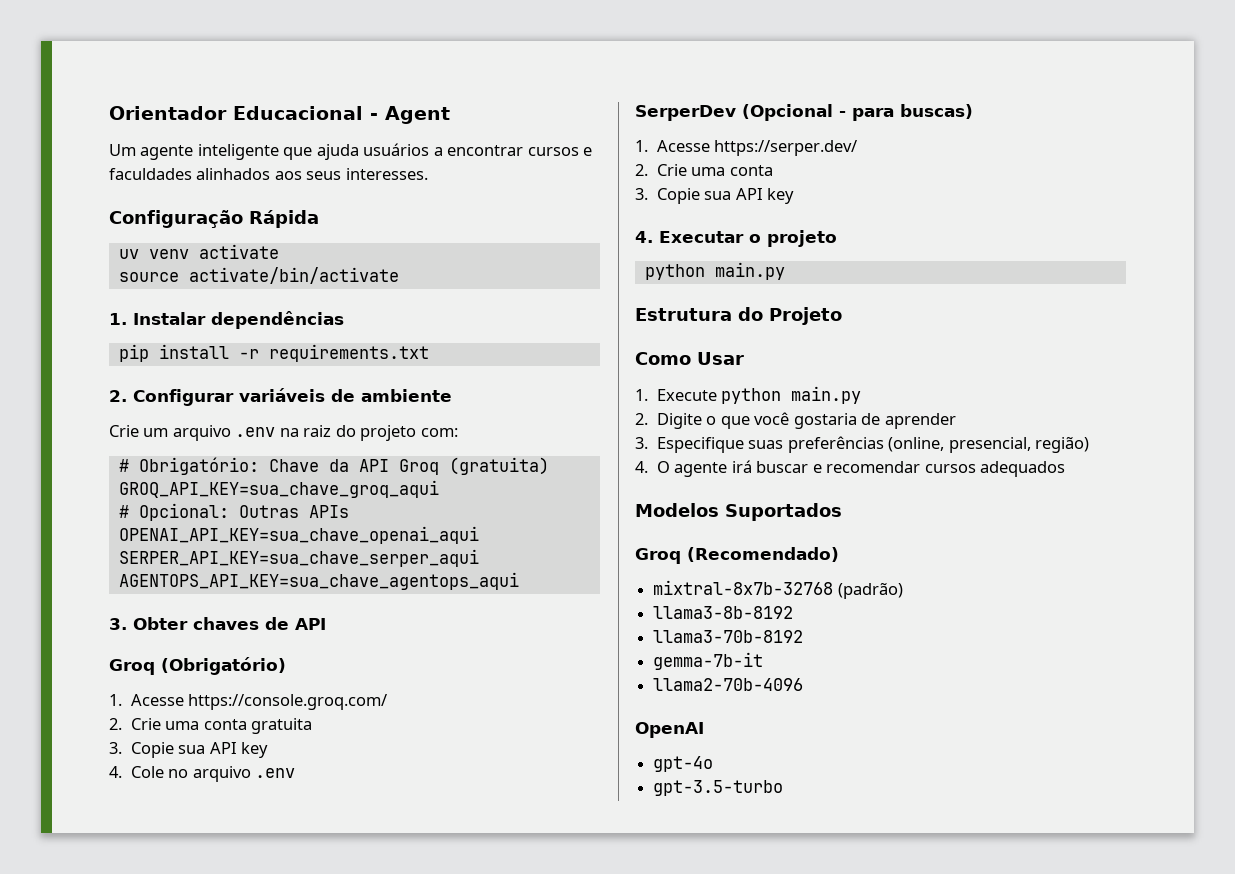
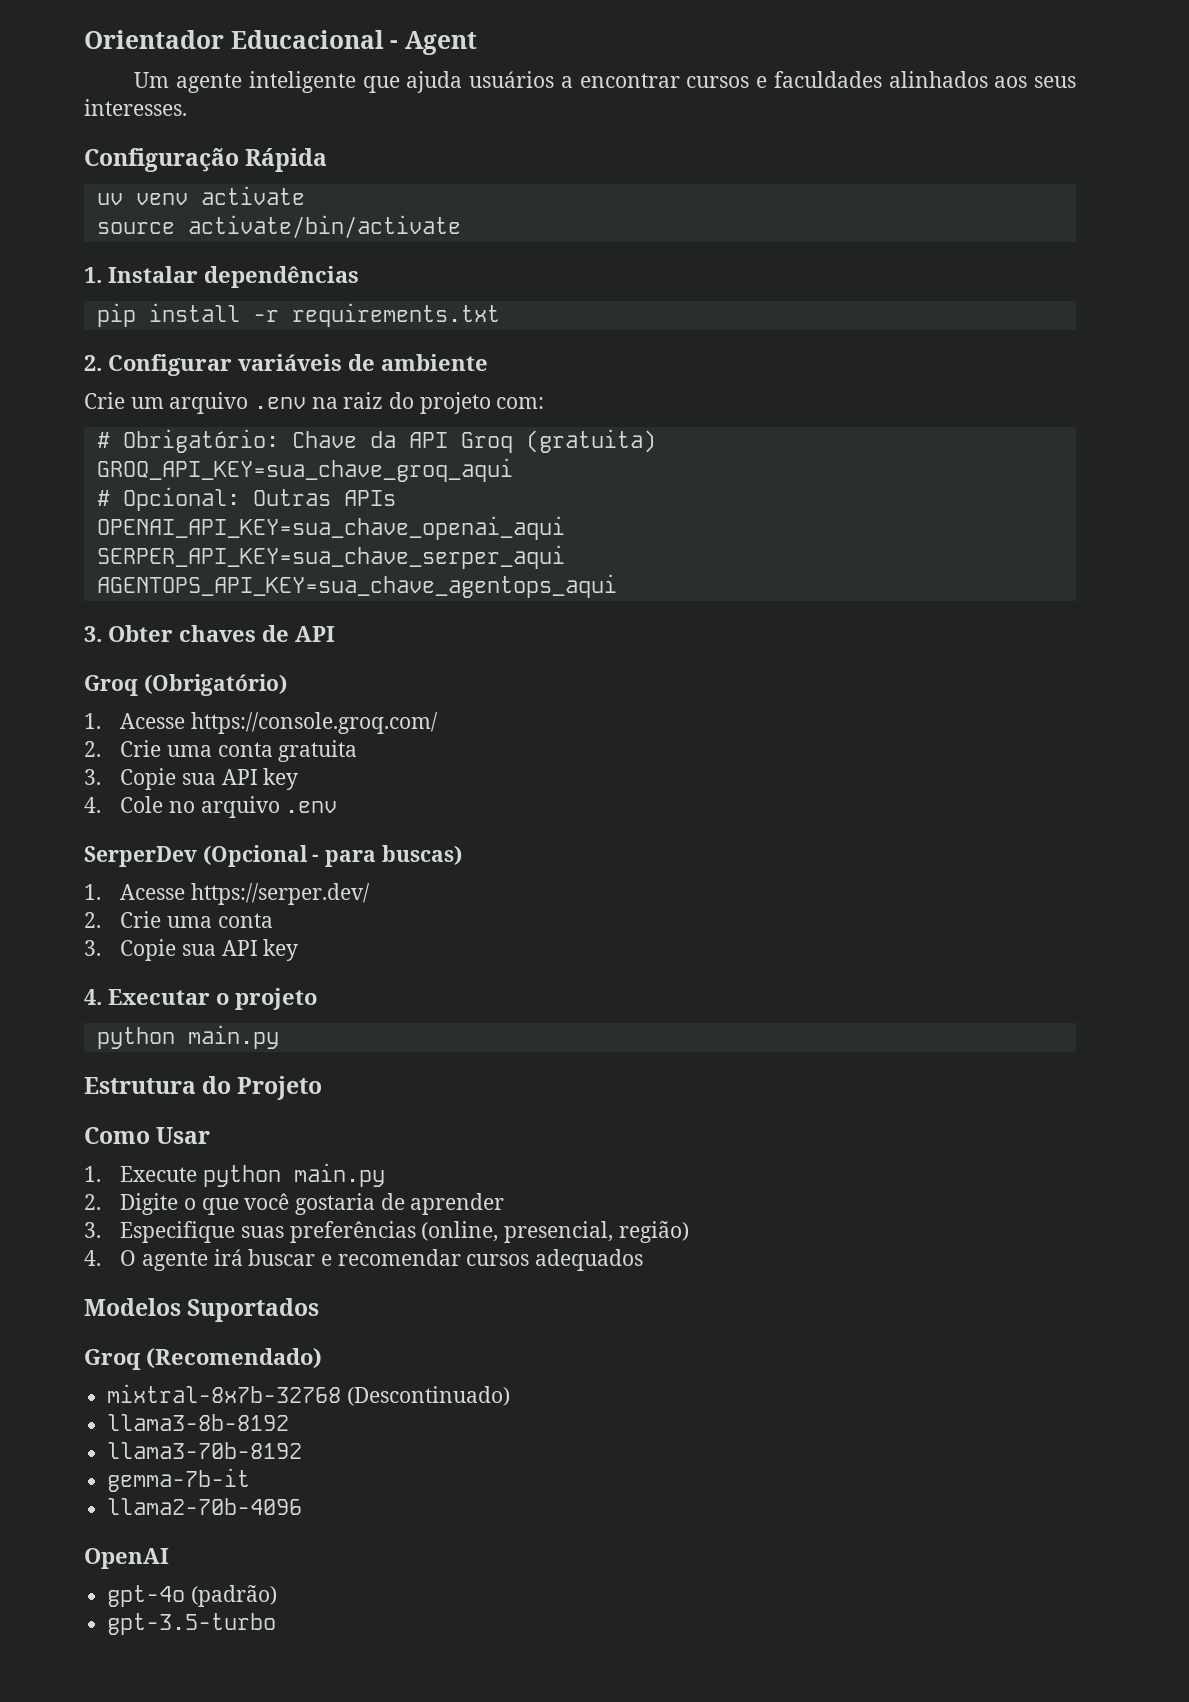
[837,582,903,599] (padrão) -> [346,1386,510,1406] (Descontinuado)
(714, 764) none -> [190,1585,277,1607] (padrão)

